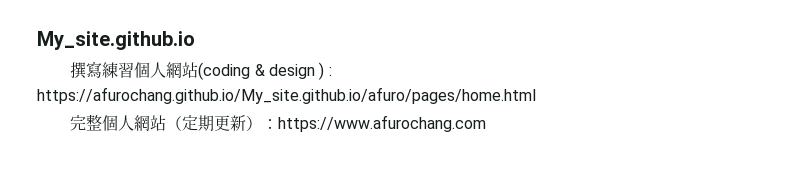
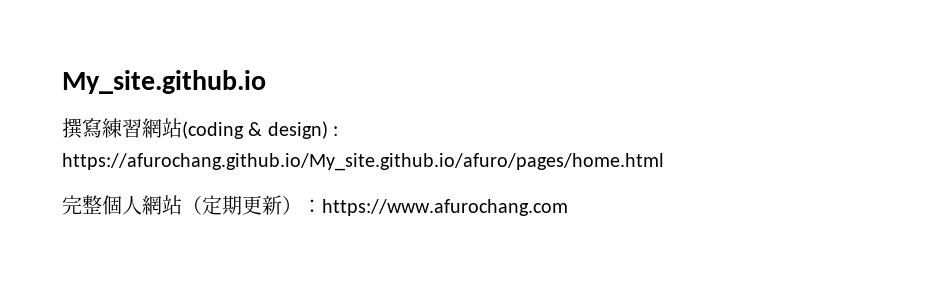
[134,62,167,78] 個人 -> (142, 128) none
[268,62,325,80] design ) -> [267,121,328,139] design)

